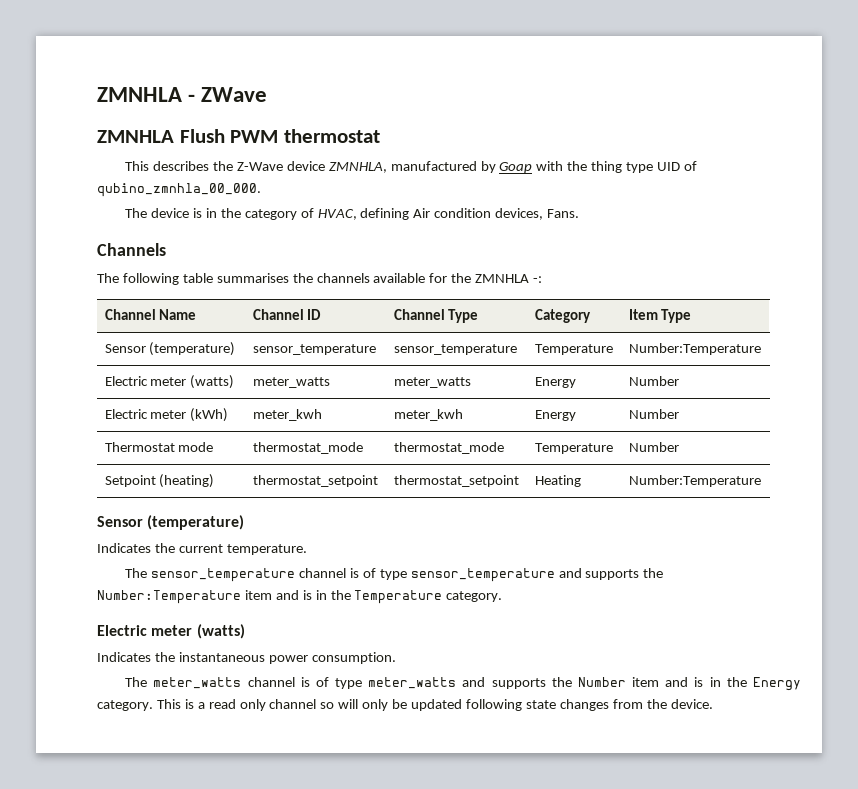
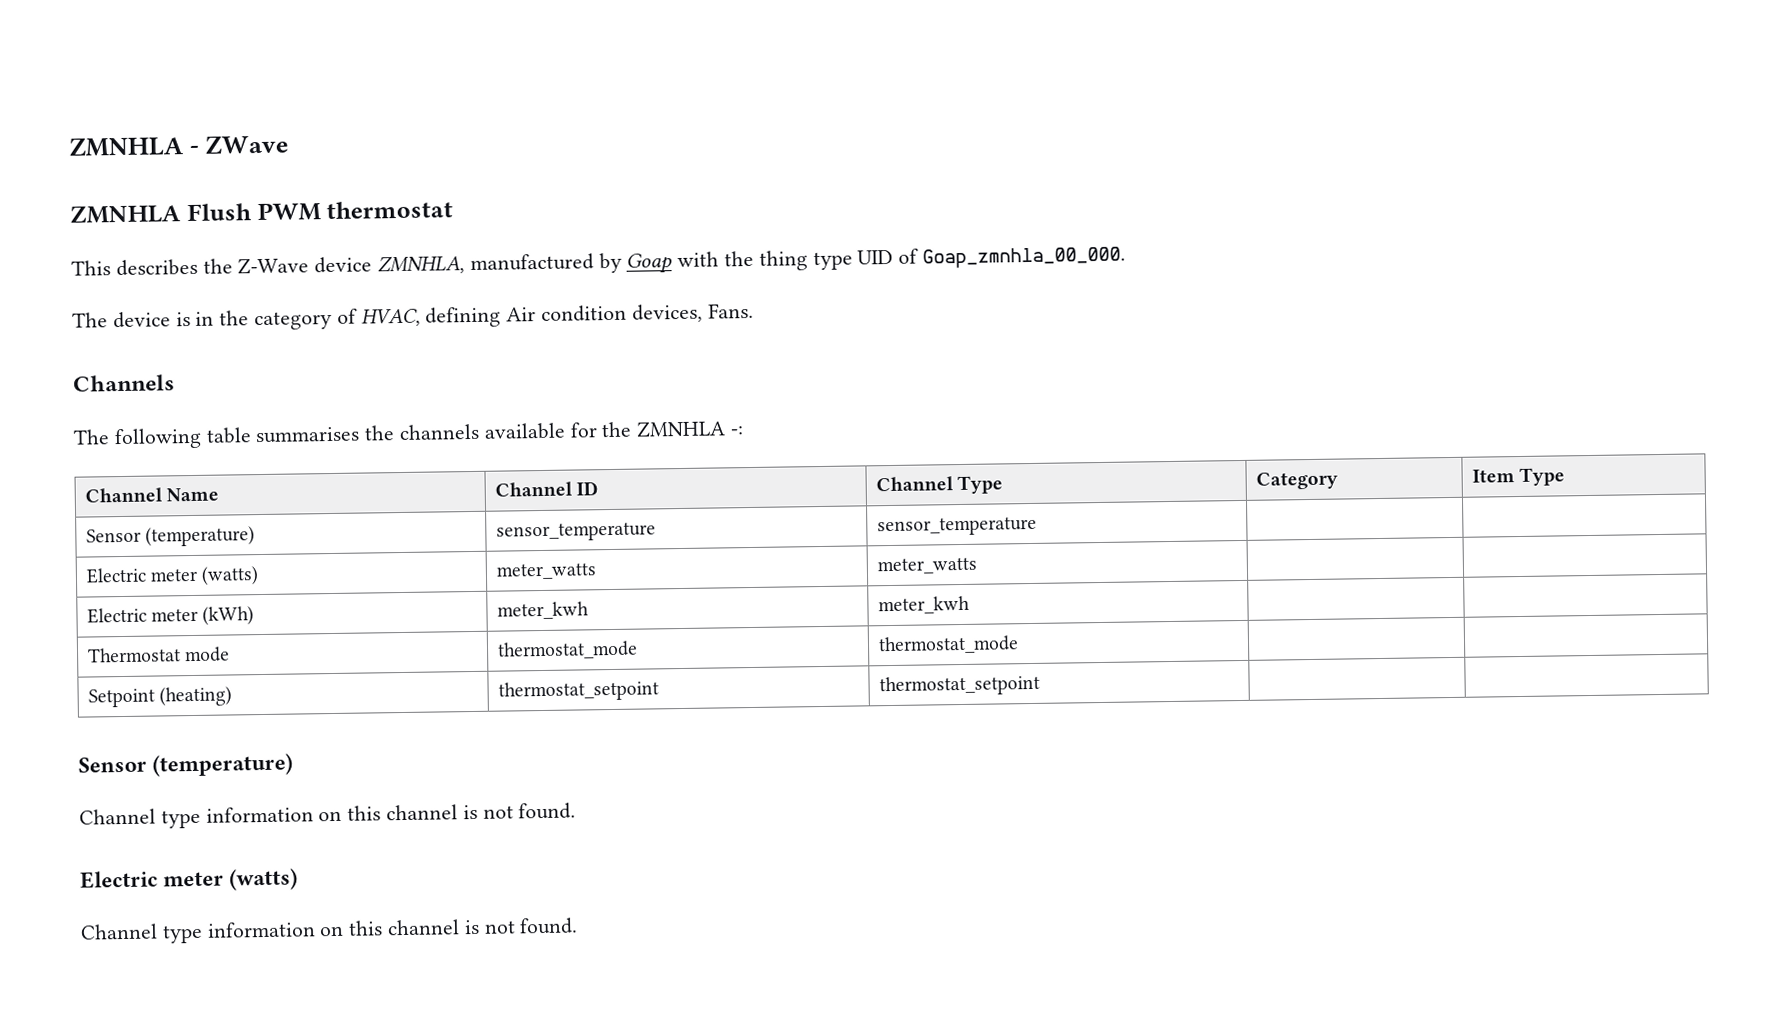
[97,183,261,197] qubino_zmnhla_00_000. -> [922,246,1127,269] Goap_zmnhla_00_000.
[534,344,613,355] [628,343,761,355] Temperature | Number:Temperature -> (1037, 526) |
[534,377,576,388] [628,376,679,386] Energy | Number -> (977, 566) |
[534,410,576,421] [628,409,679,419] Energy | Number -> (970, 605) |
[534,443,613,454] [628,442,679,452] Temperature | Number -> (1019, 645) |
[534,475,581,487] [628,475,761,487] Heating | Number:Temperature -> (1040, 685) |
[97,543,307,555] [125,568,664,582] [97,590,503,604] [97,624,245,639] [97,652,396,664] [125,677,801,691] [97,699,713,711] Indicates the current temperature. // The sensor_temperature channel is of type sensor_temperature and supports the Number:Temperature item and is in the Temperature category. // Electric meter (watts) // Indicates the instantaneous power consumption. // The meter_watts channel is of type meter_watts and supports the Number item and is in the Energy category. This is a read only channel so will only be updated following state changes from the device. -> [79,802,577,829] [80,868,299,891] [80,917,579,944] Channel type information on this channel is not found. // Electric meter (watts) // Channel type information on this channel is not found.

